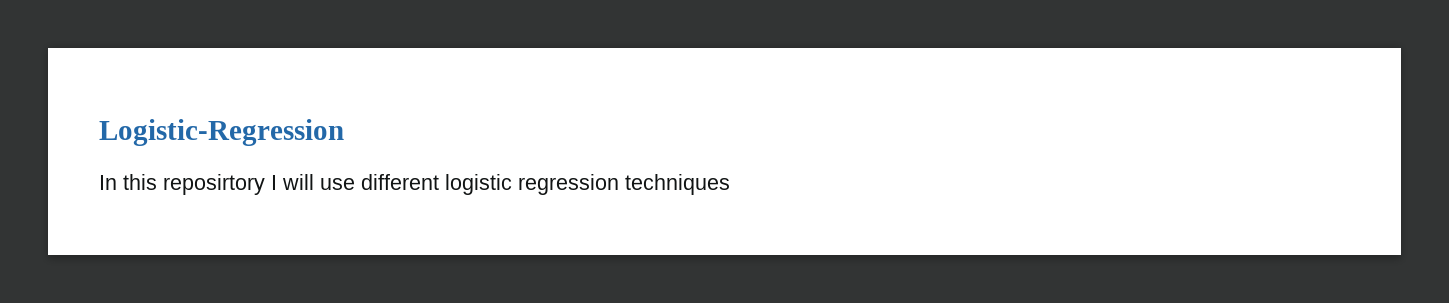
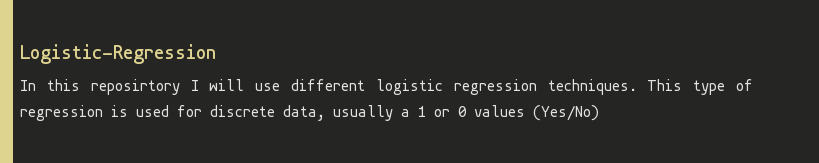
[625,174,730,195] techniques -> [547,79,754,95] [20,105,599,121] techniques. This type of regression is used for discrete data, usually a 1 or 0 values (Yes/No)

